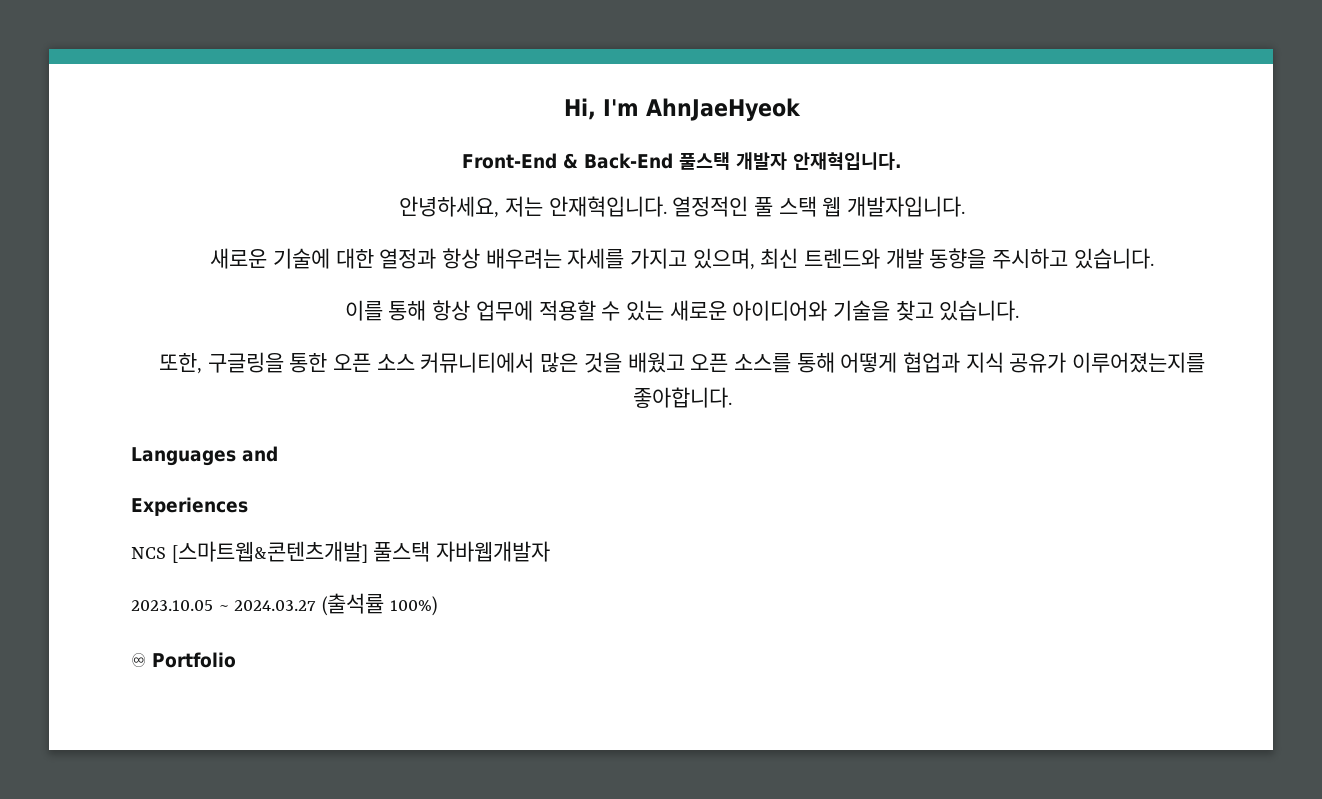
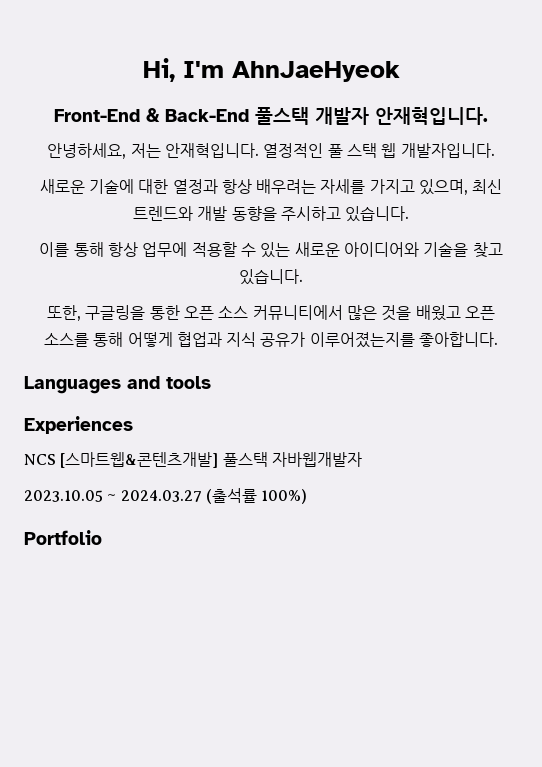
(278, 454) none -> [166,376,211,389] tools
[131,653,146,667] ♾ -> (308, 496) none

